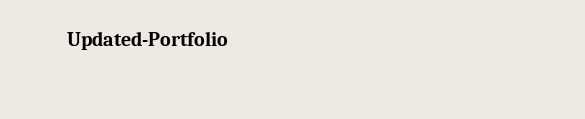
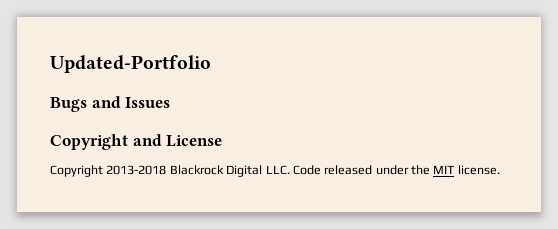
(228, 40) none -> [50,96,171,112] [50,134,223,150] [50,165,500,177] // Bugs and Issues // Copyright and License // Copyright 2013-2018 Blackrock Digital LLC. Code released under the MIT license.

